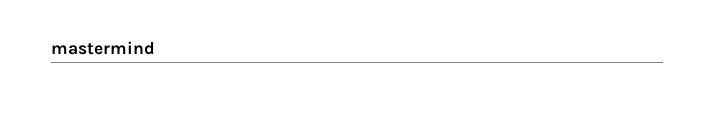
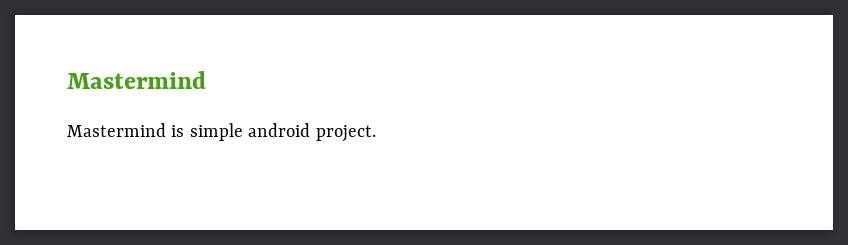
[51,41,155,55] mastermind -> [67,71,206,89] [67,123,376,142] Mastermind // Mastermind is simple android project.

